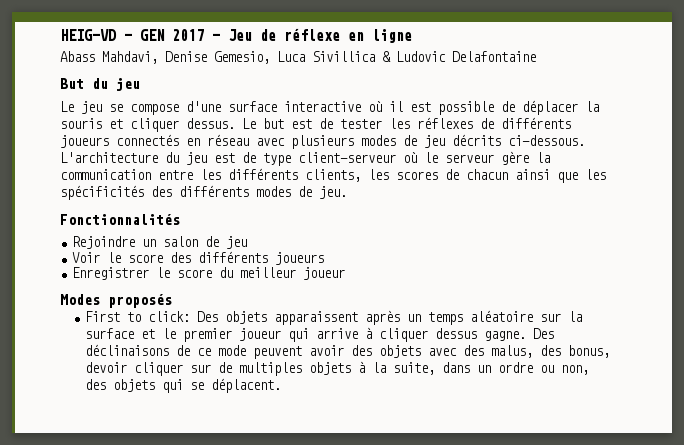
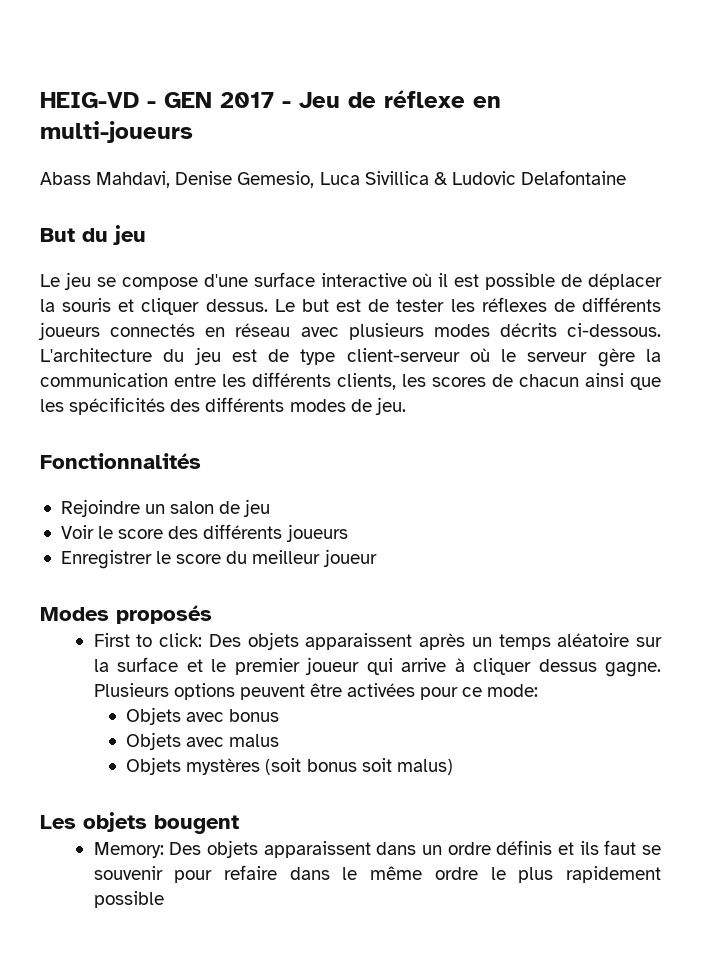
[372,29,412,43] ligne -> [40,121,193,143] multi-joueurs
[403,135,445,148] de jeu -> (490, 330) none
[532,328,554,339] [84,344,610,359] [84,361,589,376] [84,378,281,393] Des déclinaisons de ce mode peuvent avoir des objets avec des malus, des bonus, devoir cliquer sur de multiples objets à la suite, dans un ordre ou non, des objets qui se déplacent. -> [93,683,539,700] [126,707,280,725] [126,732,280,750] [126,757,453,775] [40,812,239,834] [93,840,661,858] [93,865,661,883] [93,891,164,908] Plusieurs options peuvent être activées pour ce mode: // Objets avec bonus // Objets avec malus // Objets mystères (soit bonus soit malus) // Les objets bougent // Memory: Des objets apparaissent dans un ordre définis et ils faut se souvenir pour refaire dans le même ordre le plus rapidement possible

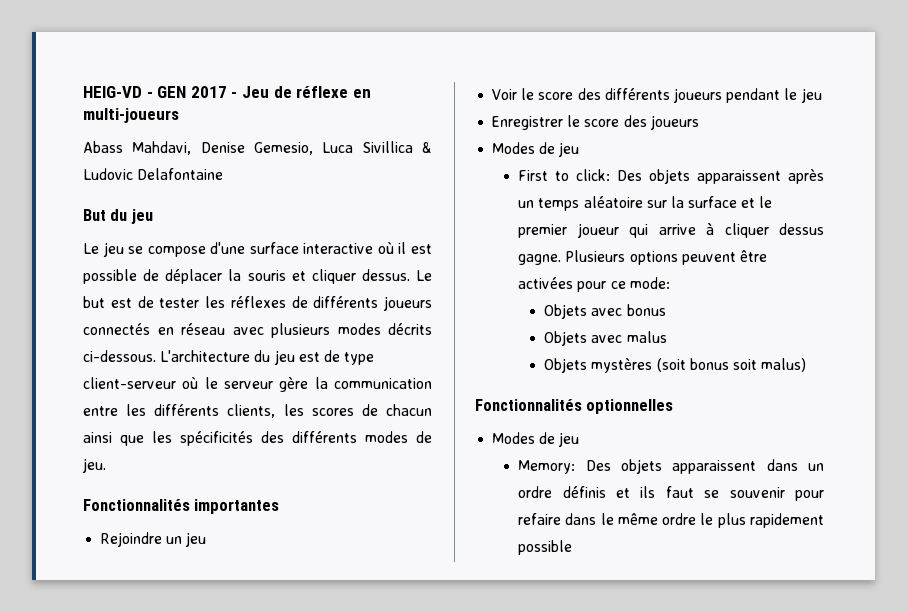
(201, 461) none -> [194,499,280,514] importantes
[170,501,241,514] salon de -> (183, 540) none
(348, 533) none -> [726,88,822,103] pendant le jeu
[226,549,377,567] [40,605,212,624] du meilleur joueur // Modes proposés -> [623,115,699,130] [492,142,580,157] des joueurs // Modes de jeu
[40,812,239,834] Les objets bougent -> [475,399,674,414] [492,432,580,447] Fonctionnalités optionnelles // Modes de jeu

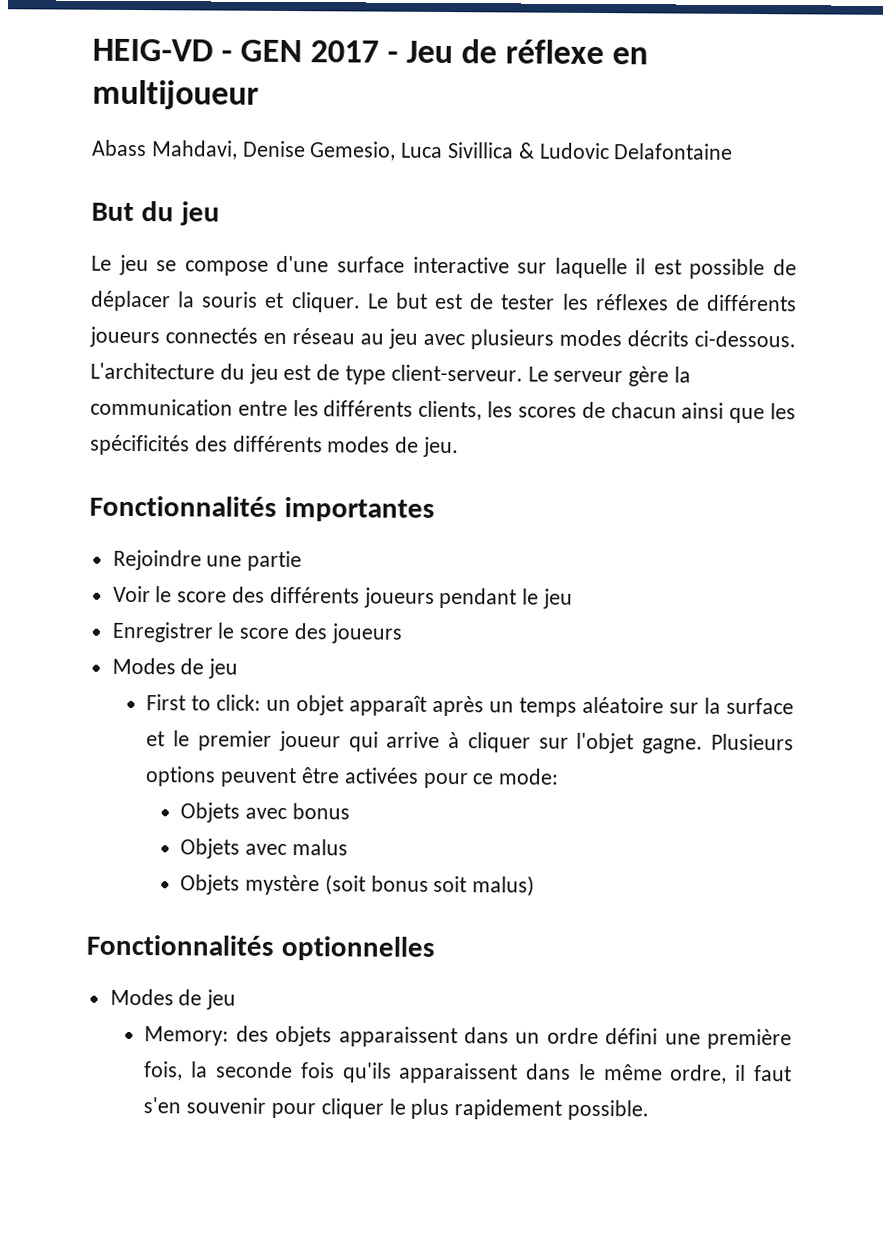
[83,108,179,123] multi-joueurs -> [92,79,259,110] multijoueur
[377,242,394,254] où -> [517,257,628,279] sur laquelle
[311,269,410,284] cliquer dessus. -> [290,292,361,313] cliquer.
(225, 329) none -> [360,328,418,349] au jeu
[83,377,218,389] client-serveur où le -> [390,364,549,382] client-serveur. Le
[166,532,207,547] un jeu -> [206,550,303,572] une partie
[617,169,782,184] Des objets apparaissent -> [266,695,428,716] un objet apparaît
[779,223,824,235] dessus -> [538,732,635,754] sur l'objet
[591,358,653,373] mystères -> [245,874,321,896] mystère
[585,460,611,471] Des -> [235,1025,269,1042] des
[562,486,824,501] [518,513,697,525] définis et ils faut se souvenir pour refaire dans le même ordre -> [605,1028,793,1050] [144,1061,793,1084] [143,1097,384,1119] défini une première fois, la seconde fois qu'ils apparaissent dans le même ordre, il faut s'en souvenir pour cliquer
[518,540,573,555] possible -> [567,1099,650,1121] possible.

